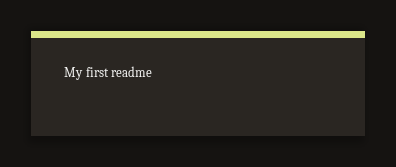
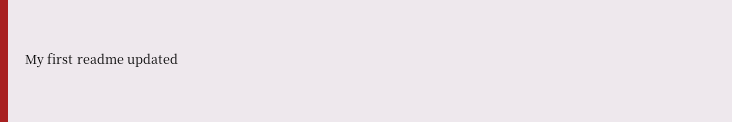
(153, 71) none -> [127,53,179,67] updated

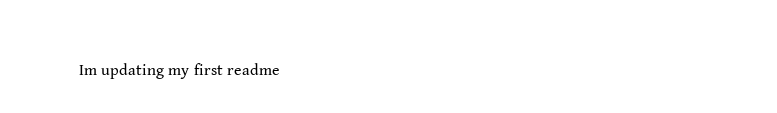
[25,55,44,68] My -> [79,63,190,79] Im updating my
[127,53,179,67] updated -> (280, 69) none

